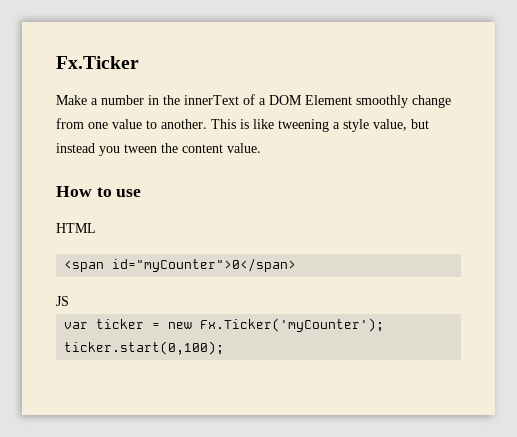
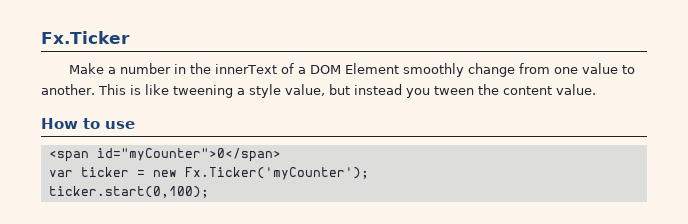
[56,223,96,233] // HTML -> (135, 125) none
[56,296,69,306] // JS -> (281, 155) none

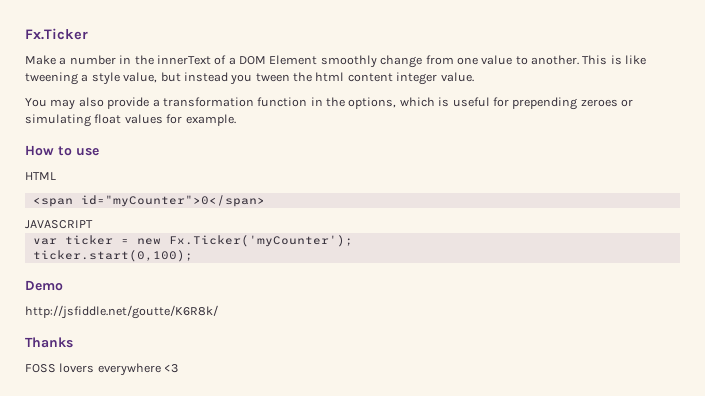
[502,84,596,95] content value. -> [315,72,474,85] [25,97,633,110] [25,114,236,127] html content integer value. // You may also provide a transformation function in the options, which is useful for prepending zeroes or simulating float values for example.
(135, 125) none -> [25,172,56,180] // HTML
(281, 155) none -> [25,220,93,229] // JAVASCRIPT
(209, 192) none -> [25,280,63,291] [25,305,218,319] [25,337,73,348] [25,363,179,376] // Demo // http://jsfiddle.net/goutte/K6R8k/ // Thanks // FOSS lovers everywhere <3

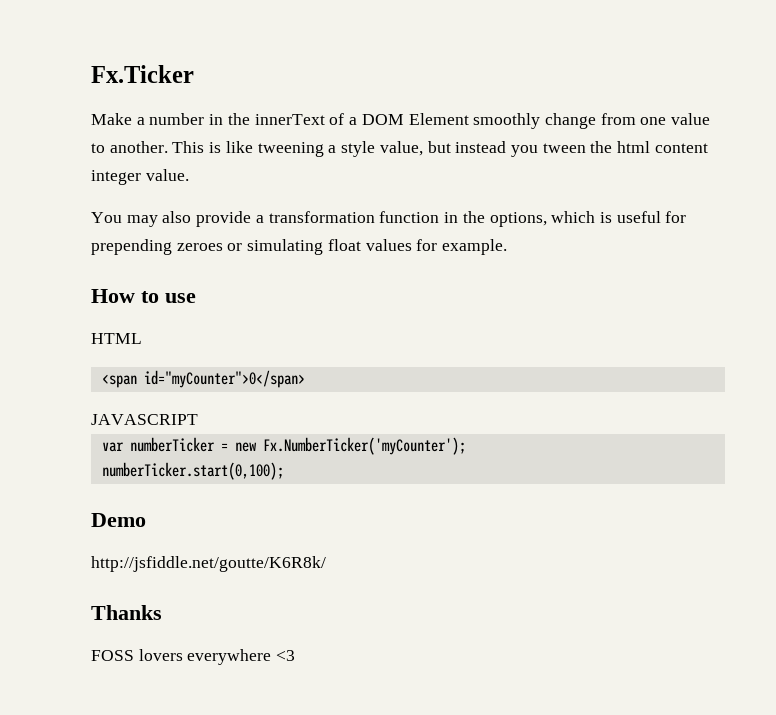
[64,235,113,245] ticker -> [129,437,215,452] numberTicker
[168,235,353,247] [32,250,193,262] Fx.Ticker('myCounter'); // ticker.start(0,100); -> [262,437,466,455] [101,462,284,480] Fx.NumberTicker('myCounter'); // numberTicker.start(0,100);

